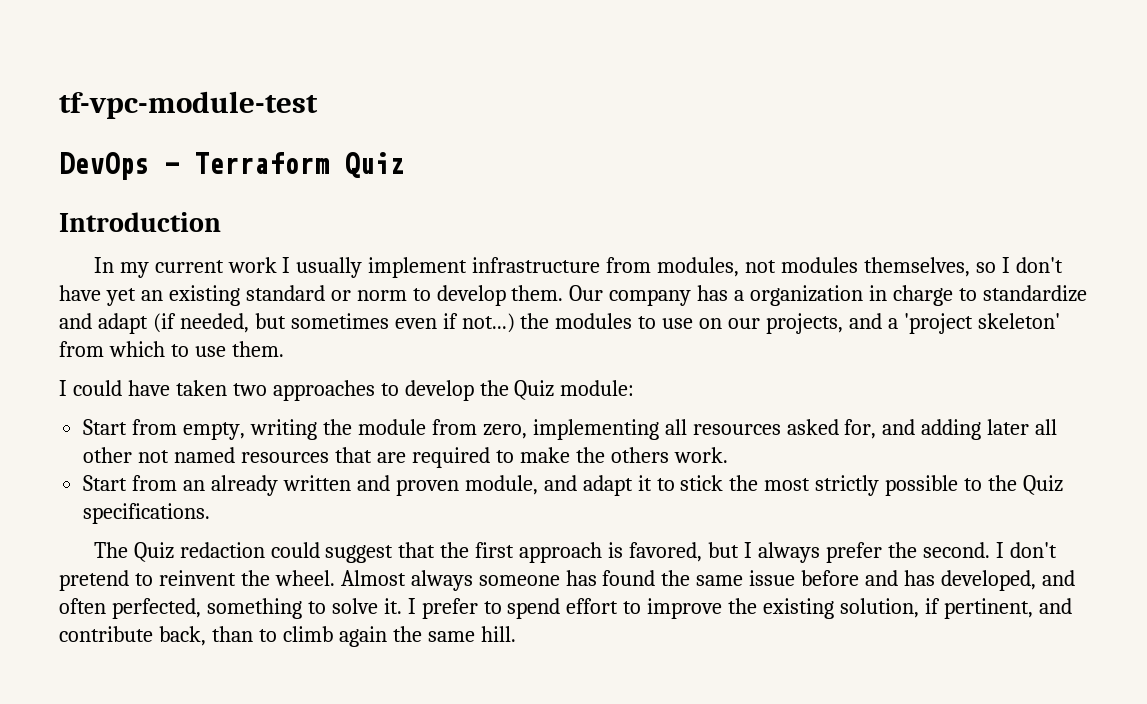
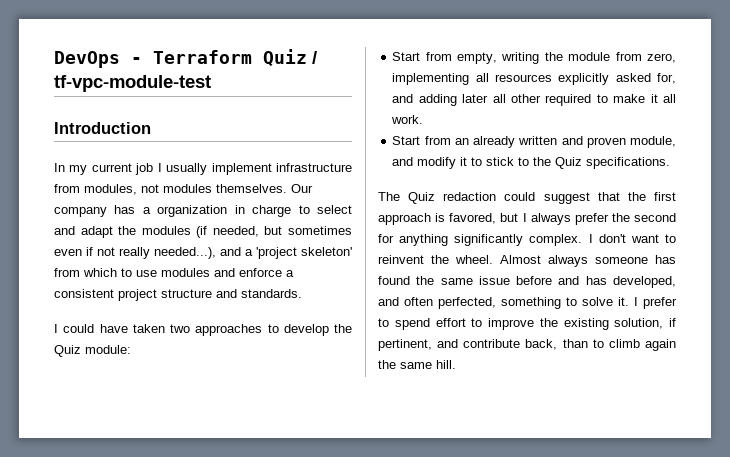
[59,91,318,119] tf-vpc-module-test // -> (54, 59) none
(404, 165) none -> [312,51,317,64] [54,75,211,92] / tf-vpc-module-test
[227,257,277,273] work -> [135,163,154,175] job
[863,257,1063,277] [59,285,564,306] themselves, so I don't have yet an existing standard or norm to develop them. -> [216,184,287,193] themselves.
[982,285,1087,302] [59,313,148,334] standardize and adapt -> [316,205,352,214] [54,226,191,238] select and adapt the modules
[461,313,844,334] not...) the modules to use on our projects, -> [97,247,216,259] not really needed...),
[231,341,284,357] them. -> [161,268,294,277] [54,289,302,301] modules and enforce a consistent project structure and standards.
(781, 429) none -> [558,73,610,85] explicitly
[138,447,406,463] not named resources that are -> (541, 98) none
[575,447,669,463] the others -> [650,94,676,103] it all
[582,475,633,496] adapt -> [417,157,457,169] modify
[729,475,959,496] the most strictly possible -> (515, 161) none
[922,542,1057,558] [59,570,129,591] second. I don't pretend -> [634,213,676,222] [378,234,659,246] second for anything significantly complex. I don't want

